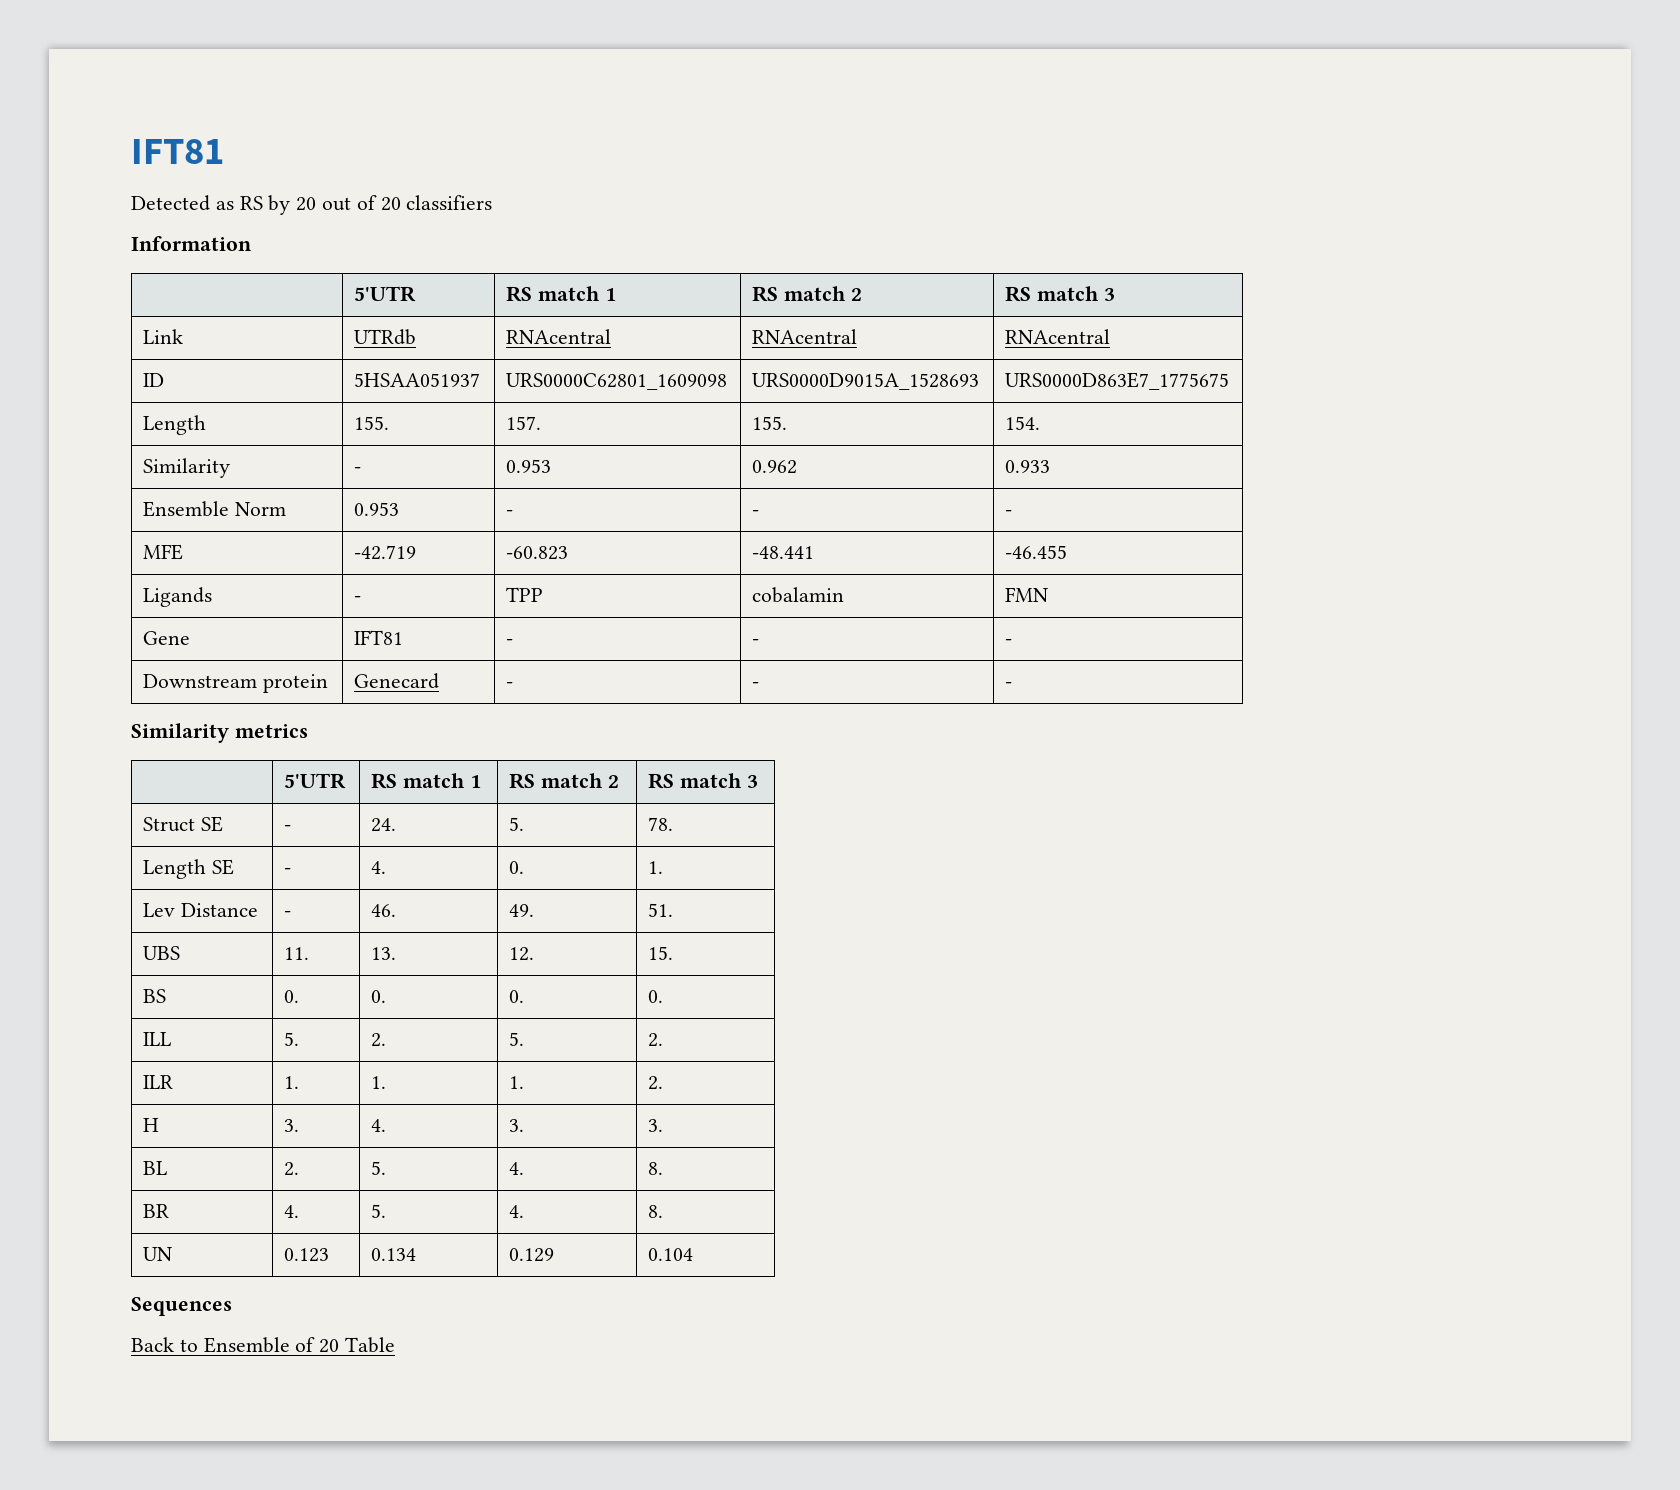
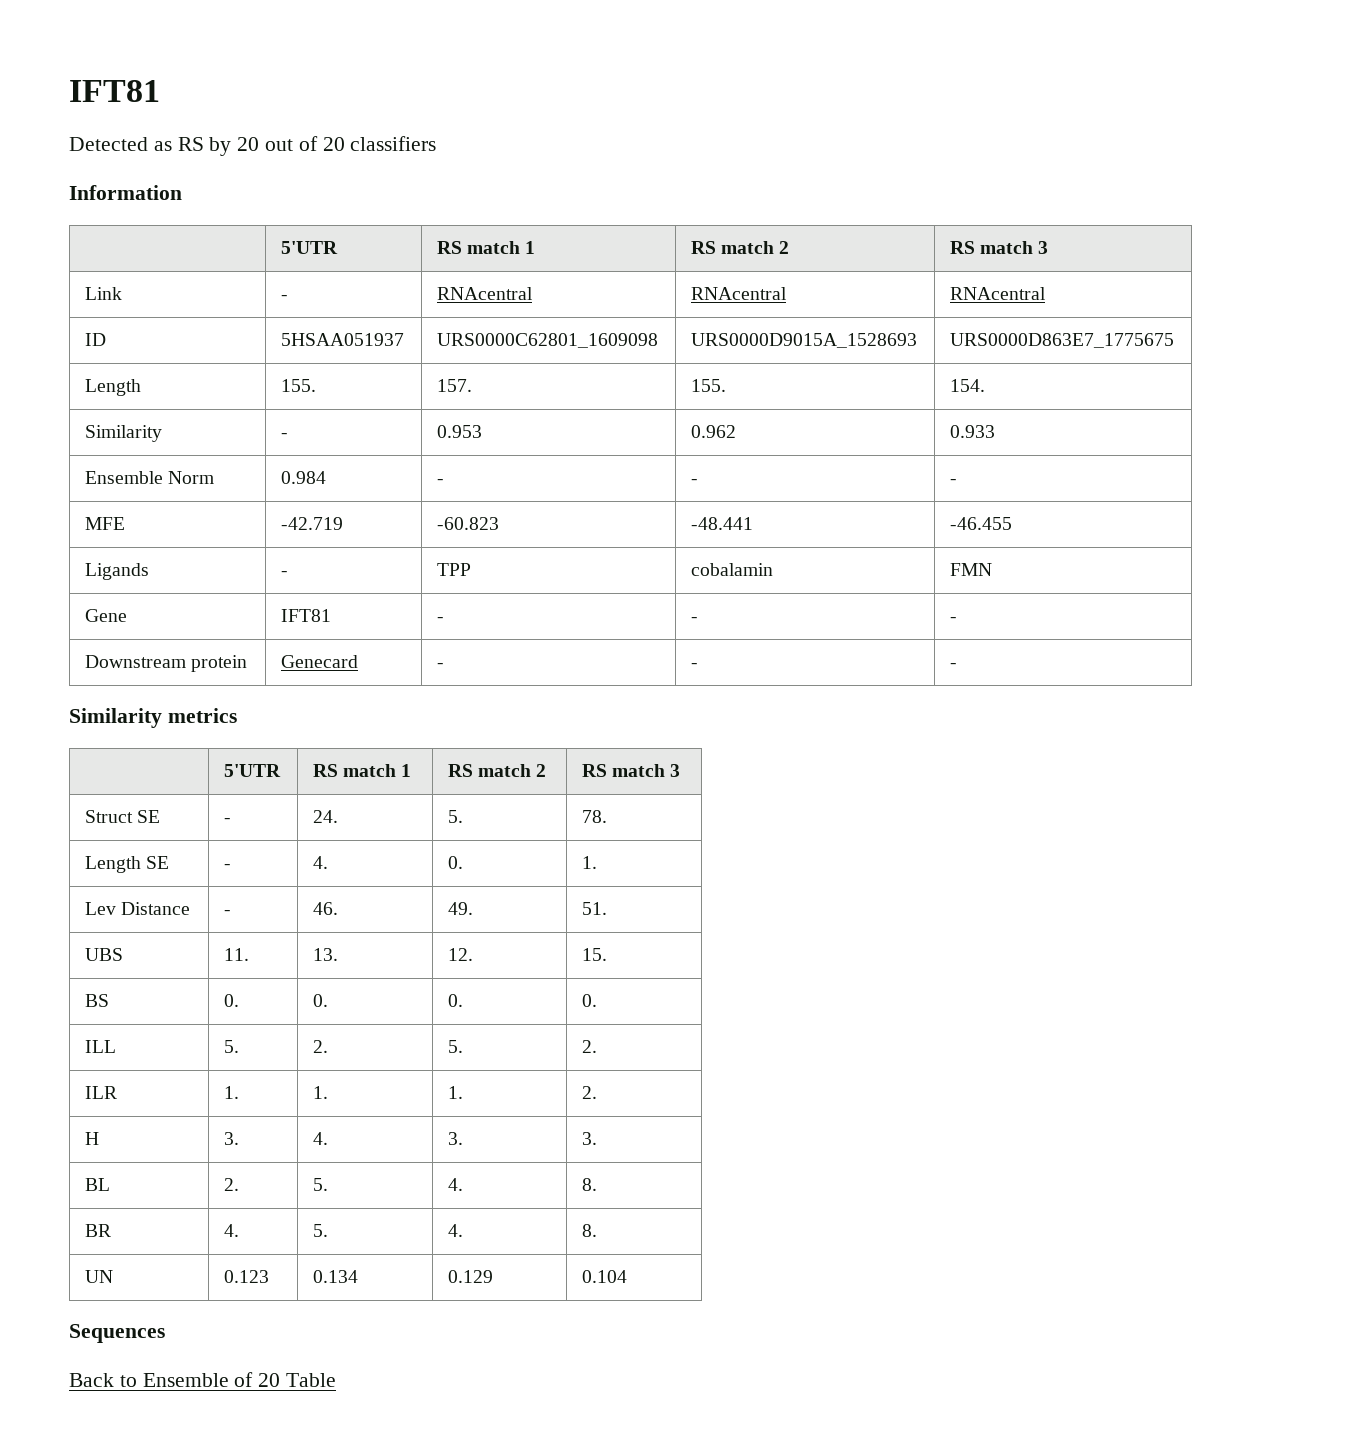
[354,329,417,345] UTRdb -> [280,295,288,300] -
[354,502,400,516] 0.953 -> [280,471,326,484] 0.984

